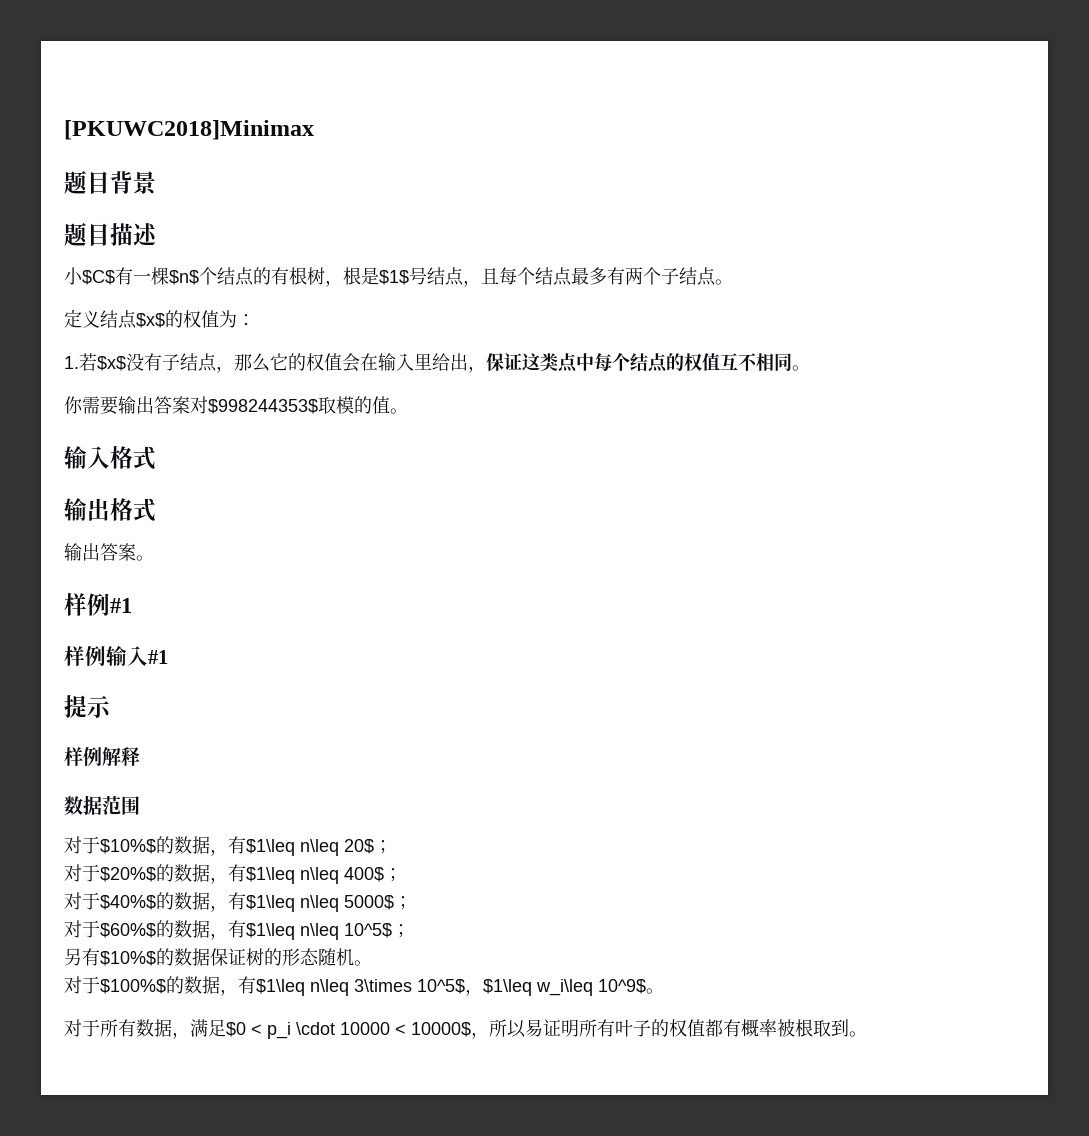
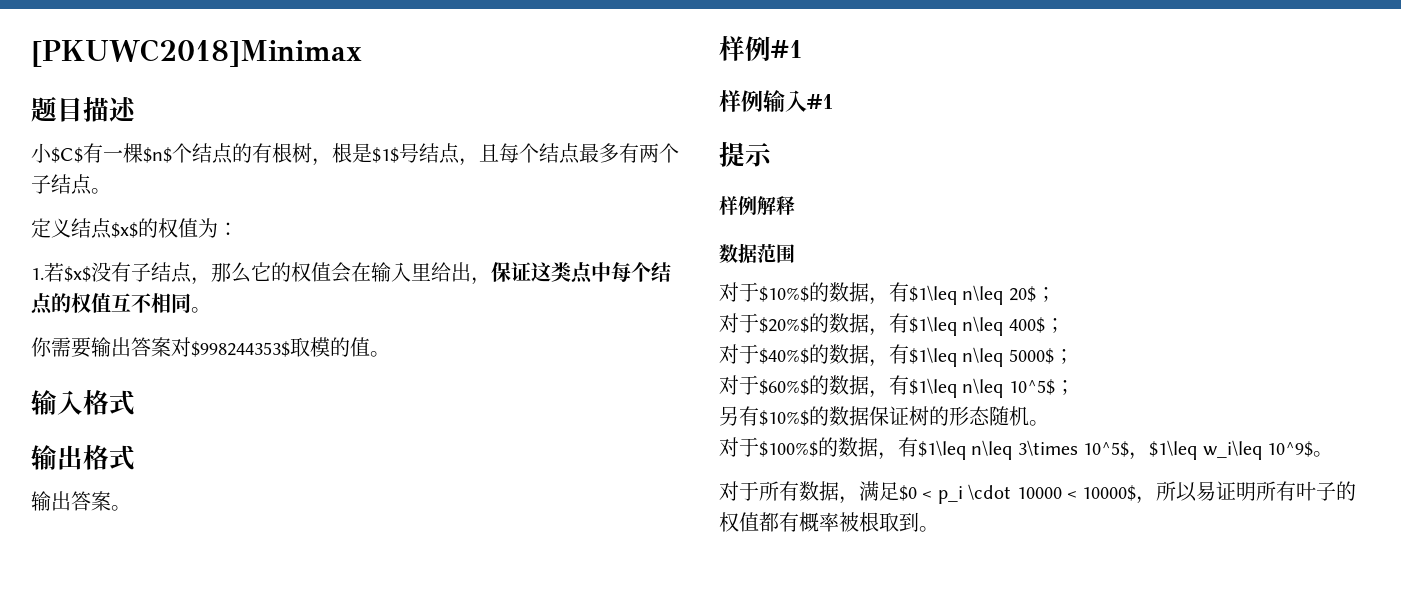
[64,170,156,195] // 题目背景 -> (362, 53) none

